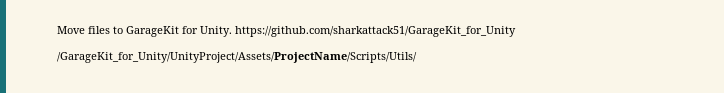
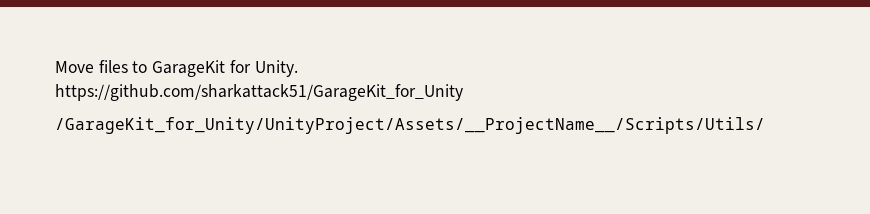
(232, 31) none -> (298, 68) //
[57,52,417,63] /GarageKit_for_Unity/UnityProject/Assets/ProjectName/Scripts/Utils/ -> [55,117,765,134] /GarageKit_for_Unity/UnityProject/Assets/__ProjectName__/Scripts/Utils/

